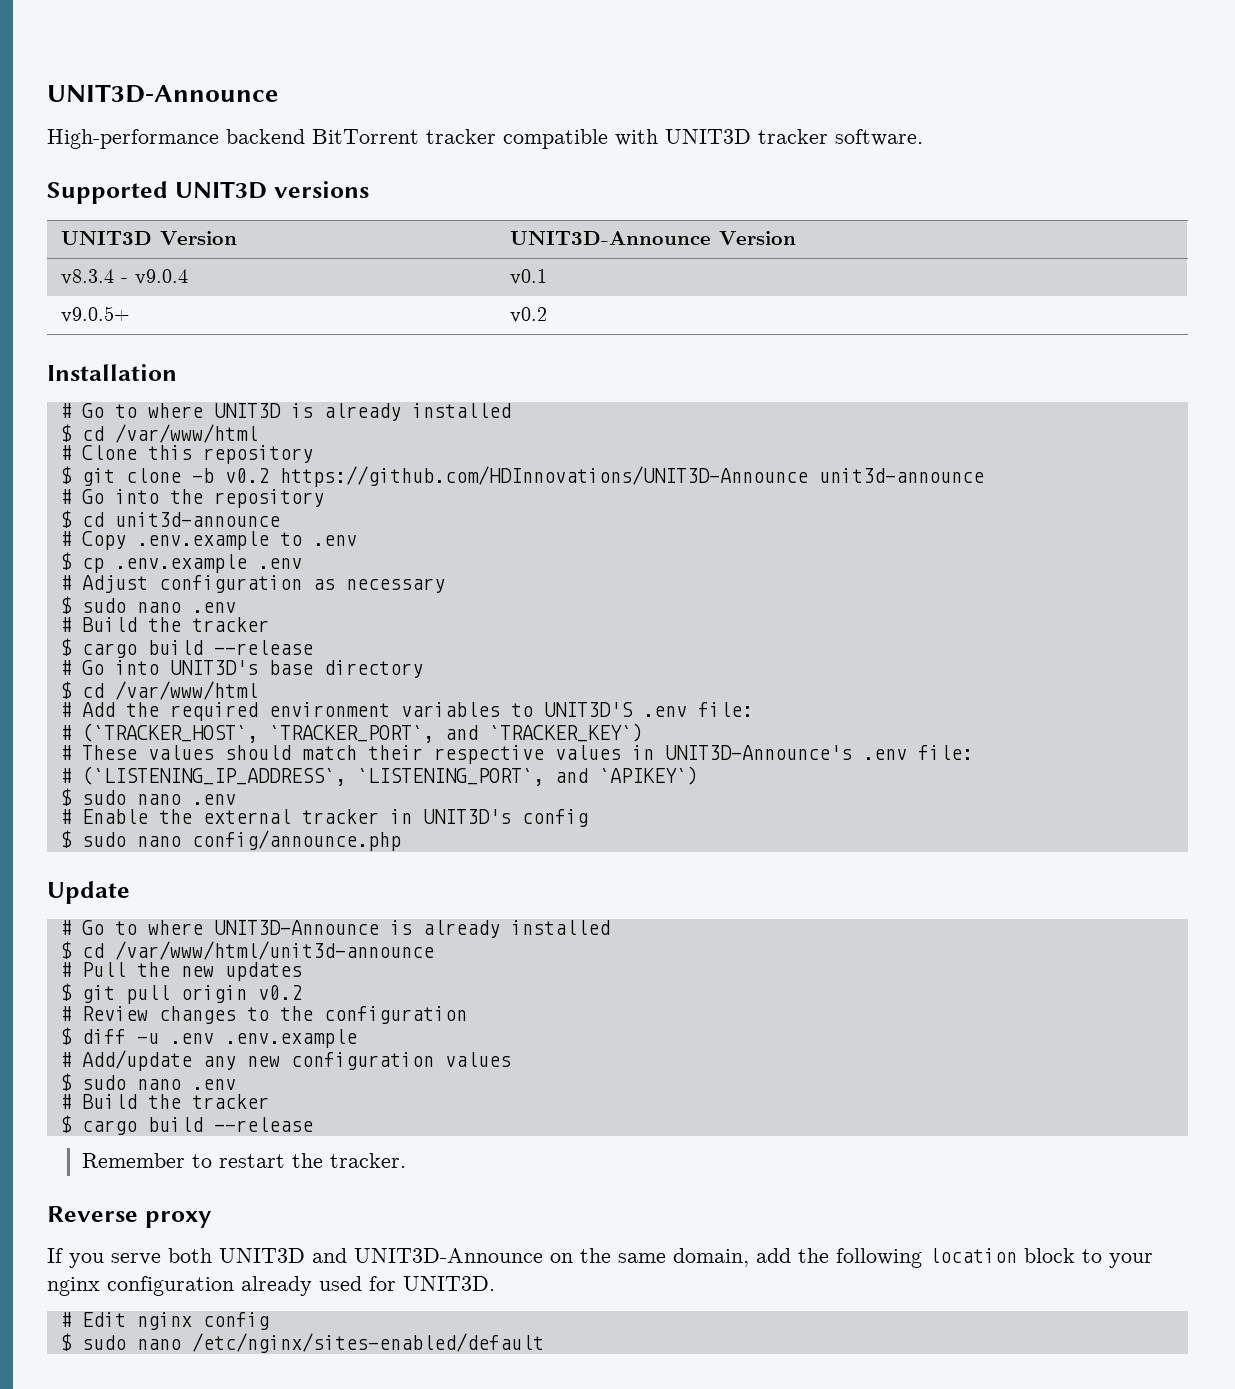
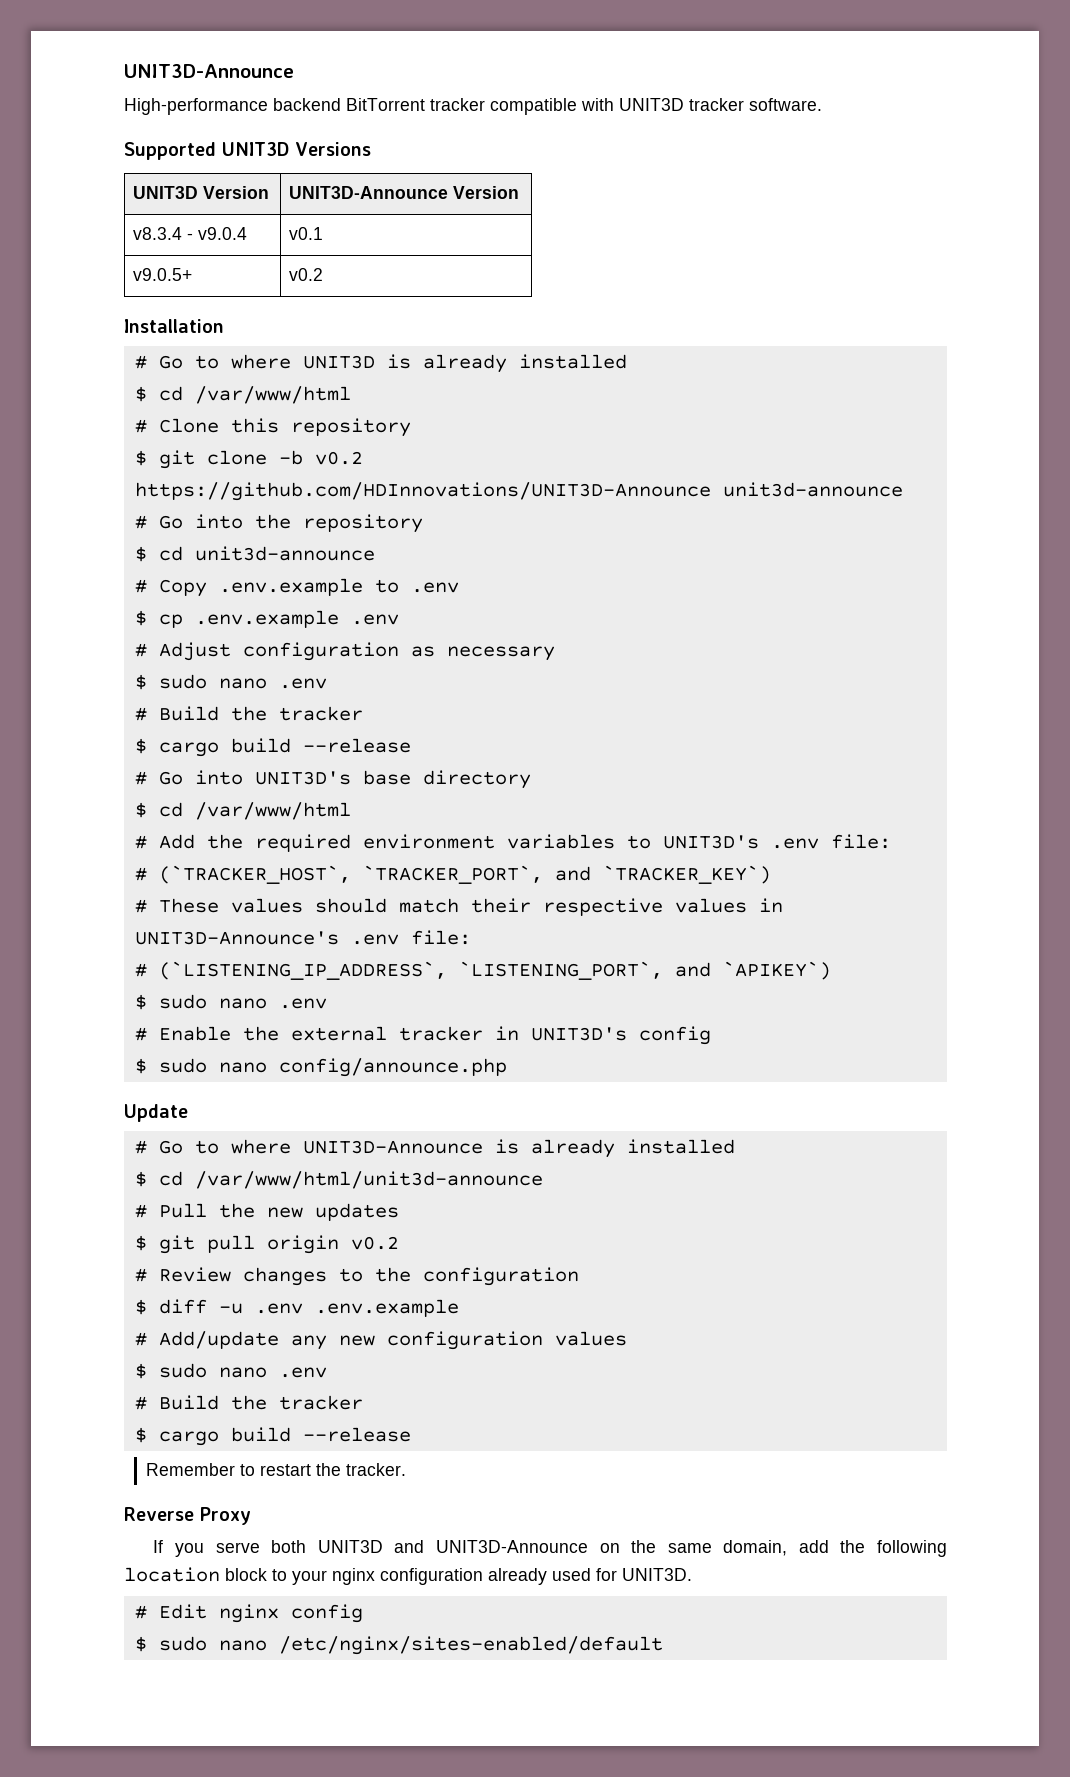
[273,181,369,198] versions -> [295,142,371,156] Versions
[543,702,633,717] UNIT3D'S -> [662,835,759,849] UNIT3D's
[144,1211,211,1228] proxy -> [200,1507,251,1525] Proxy

